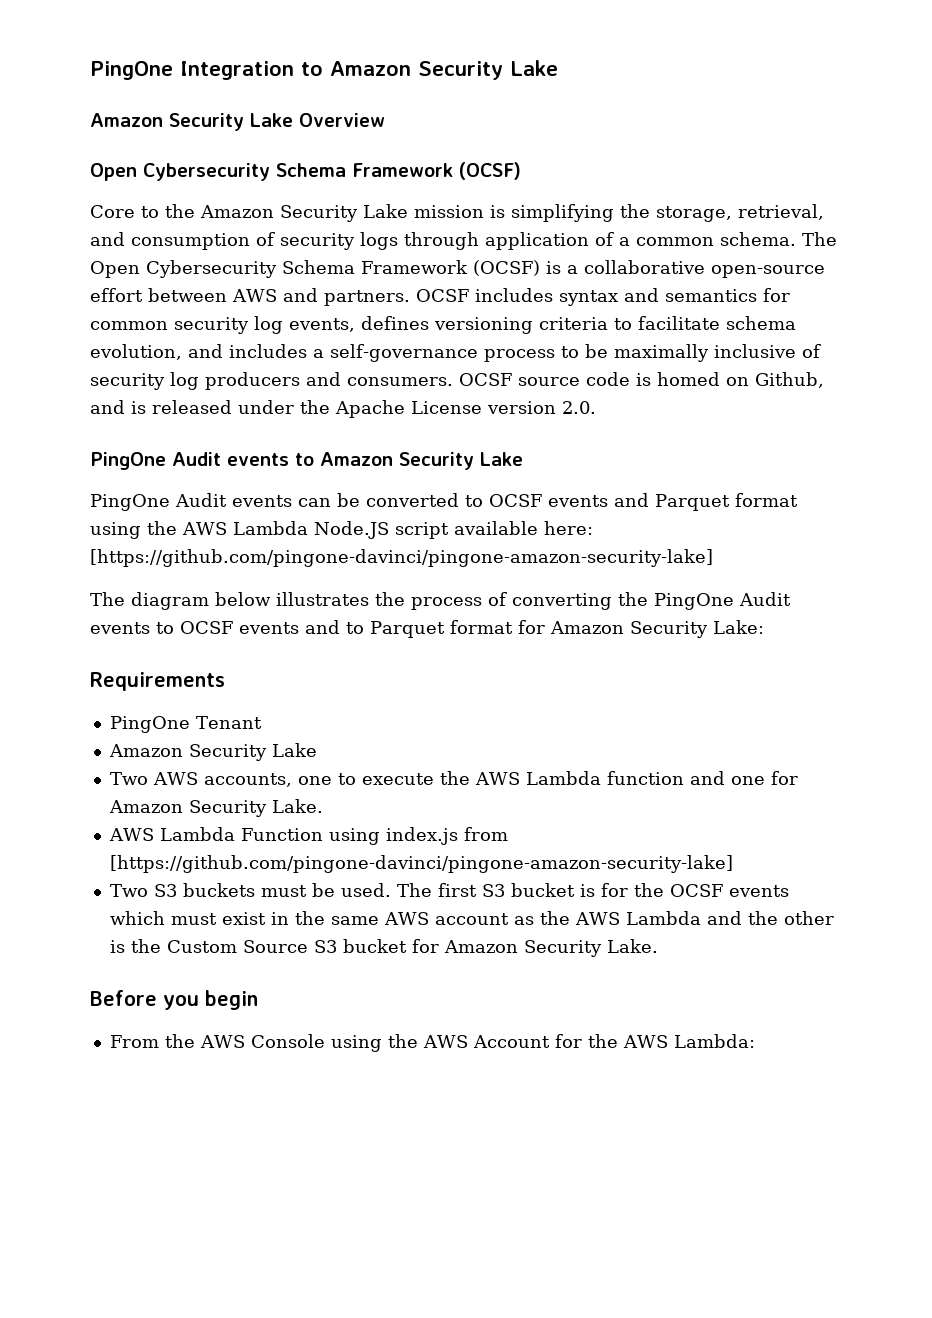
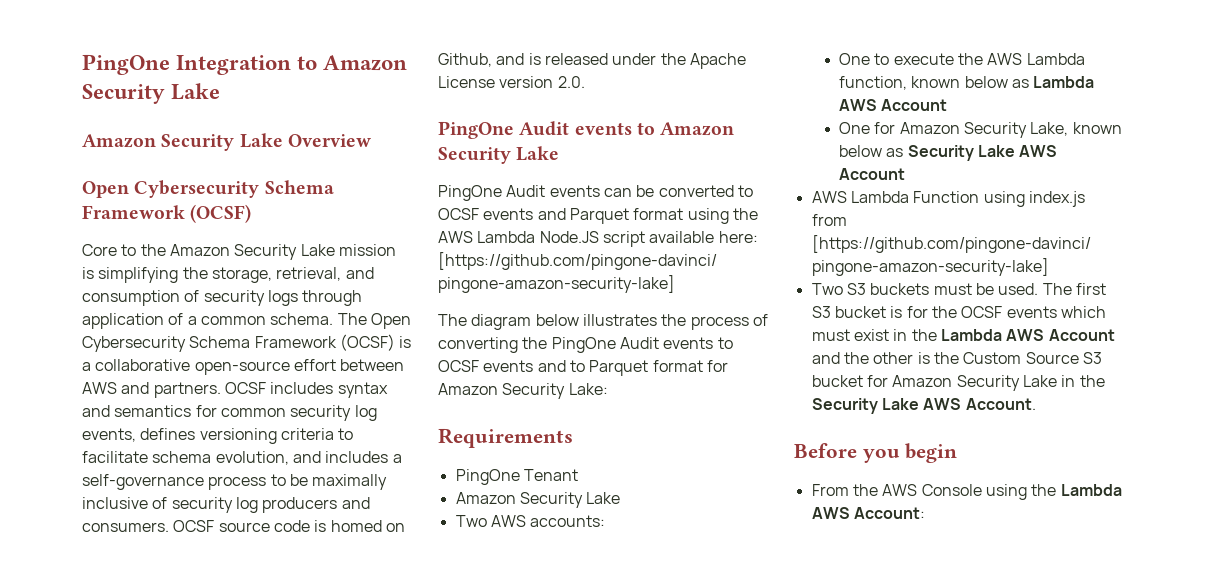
[203,773,332,787] accounts, one -> [530,515,606,527] [838,53,870,65] accounts: // One
[606,771,798,785] [108,799,323,817] function and one for Amazon Security Lake. -> [838,76,1095,90] [838,99,948,111] [838,122,1122,138] [838,145,1058,161] [838,168,905,180] function, known below as Lambda AWS Account // One for Amazon Security Lake, known below as Security Lake AWS Account
[330,911,701,925] same AWS account as the AWS Lambda -> [940,329,1115,341] Lambda AWS Account
[606,939,658,953] Lake. -> [1022,375,1105,387] [811,398,1036,414] Lake in the Security Lake AWS Account.
[422,1034,755,1048] AWS Account for the AWS Lambda: -> [1060,484,1122,496] [811,507,925,519] Lambda AWS Account:

